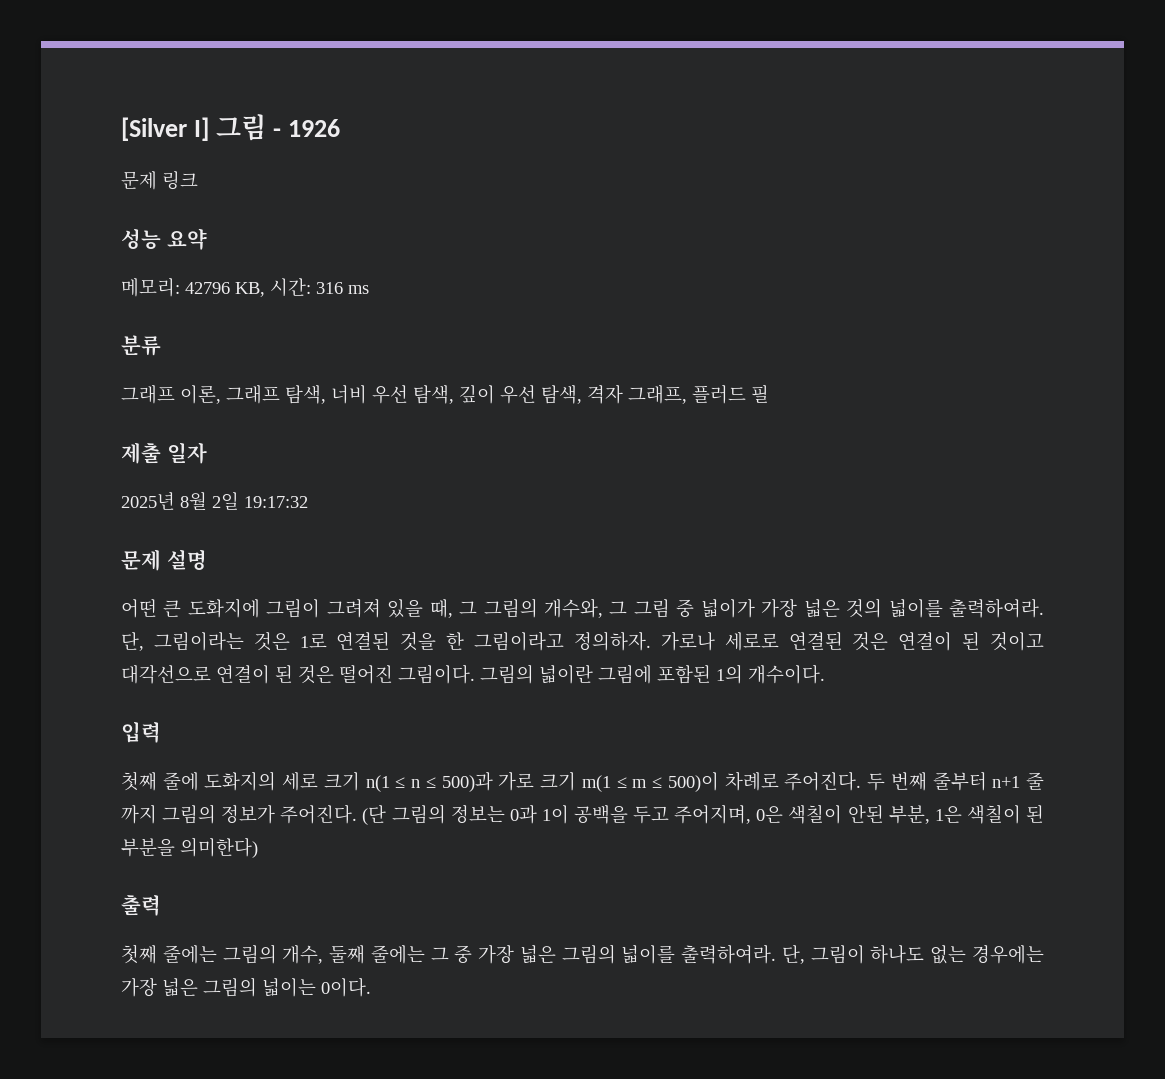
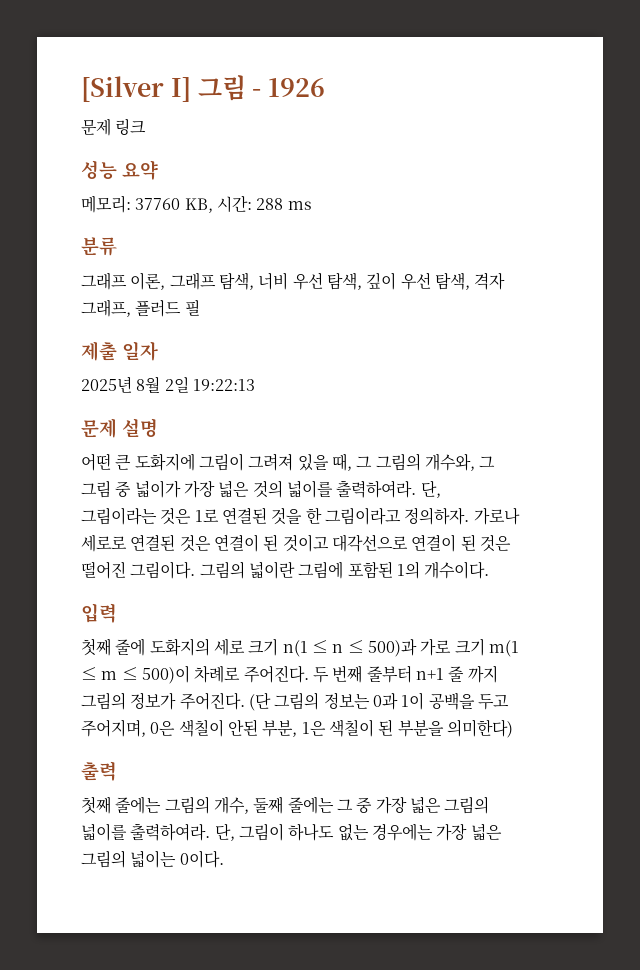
[185,282,230,294] 42796 -> [135,198,181,210] 37760
[316,282,343,294] 316 -> [256,198,284,210] 288
[244,496,308,508] 19:17:32 -> [192,379,255,391] 19:22:13

